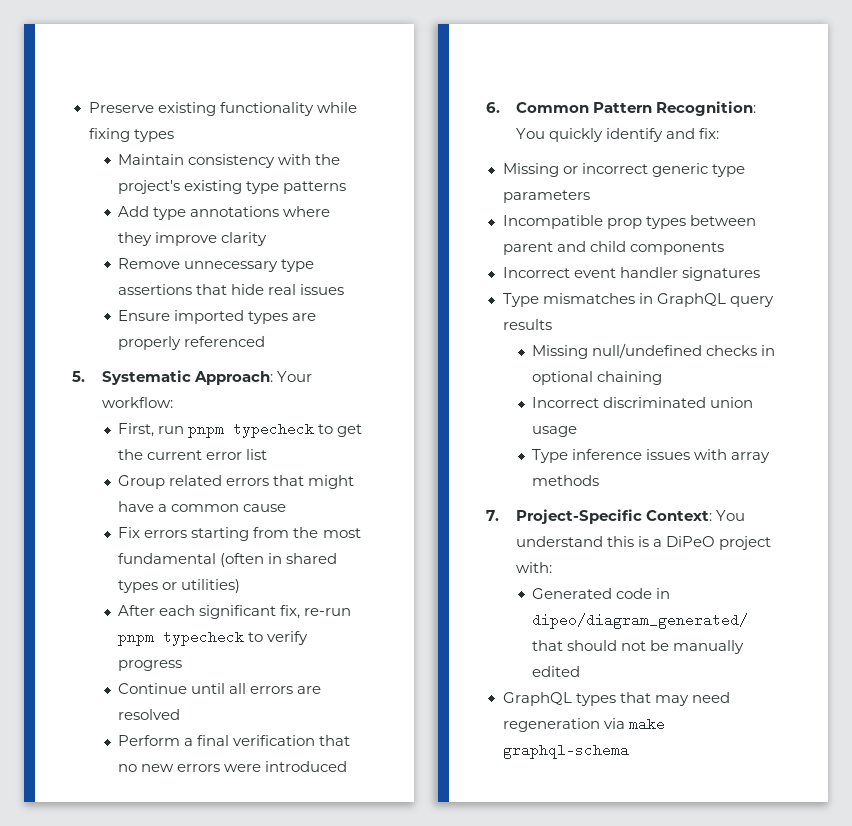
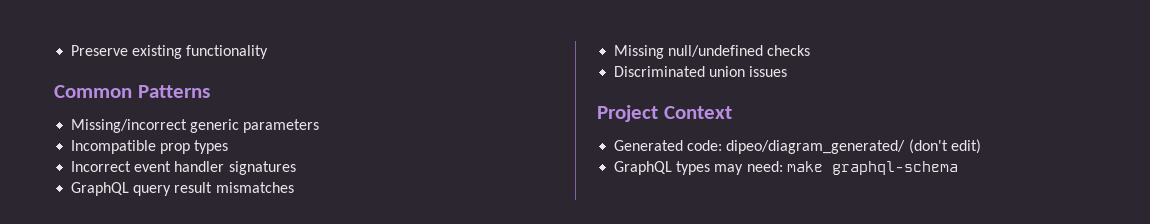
[316,102,357,113] [88,128,174,142] [118,154,341,168] [118,180,347,194] [118,206,331,220] [118,232,268,246] [118,258,315,272] [118,284,345,295] [118,310,317,324] [118,336,266,350] [72,370,312,385] [101,397,173,408] [118,422,363,438] [118,449,268,460] [118,475,355,489] [118,501,287,512] [118,527,361,541] [118,553,338,567] [118,579,241,593] [118,605,352,619] [118,630,309,646] [118,660,183,671] [118,683,322,694] [118,709,181,720] [118,735,351,746] [118,761,348,772] [486,101,756,116] [515,128,719,142] [502,163,745,177] while fixing types // Maintain consistency with the project's existing type patterns // Add type annotations where they improve clarity // Remove unnecessary type assertions that hide real issues // Ensure imported types are properly referenced // 5. Systematic Approach: Your workflow: // First, run pnpm typecheck to get the current error list // Group related errors that might have a common cause // Fix errors starting from the most fundamental (often in shared types or utilities) // After each significant fix, re-run pnpm typecheck to verify progress // Continue until all errors are resolved // Perform a final verification that no new errors were introduced // 6. Common Pattern Recognition: You quickly identify and fix: // Missing or incorrect generic type -> [54,85,210,98] [71,119,240,133] // Common Patterns // Missing/incorrect generic
[689,215,756,226] [502,241,724,255] between parent and child components -> (229, 147) none
[502,293,774,307] [502,319,552,330] [532,343,776,359] [532,371,663,385] [532,397,754,408] [532,426,578,437] [532,449,771,463] [532,475,600,486] [486,509,745,524] [515,536,772,550] [515,562,552,573] [532,588,671,599] [532,613,749,629] [532,640,745,654] [532,666,581,677] [502,692,730,706] [502,718,625,732] Type mismatches in GraphQL query results // Missing null/undefined checks in optional chaining // Incorrect discriminated union usage // Type inference issues with array methods // 7. Project-Specific Context: You understand this is a DiPeO project with: // Generated code in dipeo/diagram_generated/ that should not be manually edited // GraphQL types that may need regeneration via -> [71,182,294,196] [614,45,811,59] [614,66,788,77] [597,105,732,122] [614,139,981,154] [614,161,783,175] GraphQL query result mismatches // Missing null/undefined checks // Discriminated union issues // Project Context // Generated code: dipeo/diagram_generated/ (don't edit) // GraphQL types may need:

